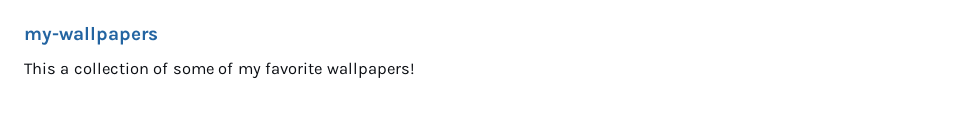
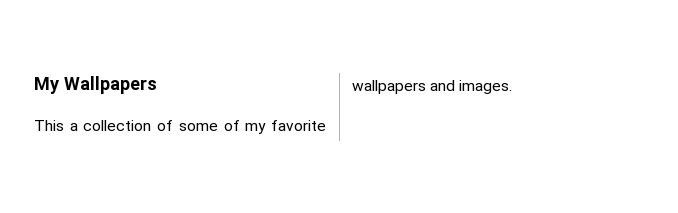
[24,26,158,45] my-wallpapers -> [34,76,157,94] My Wallpapers
[326,62,415,78] wallpapers! -> [352,80,513,94] wallpapers and images.

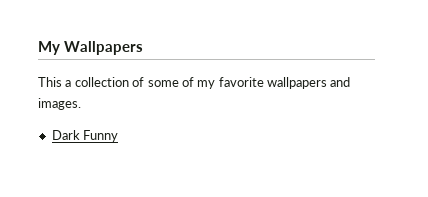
(513, 87) none -> [51,130,119,142] // Dark Funny

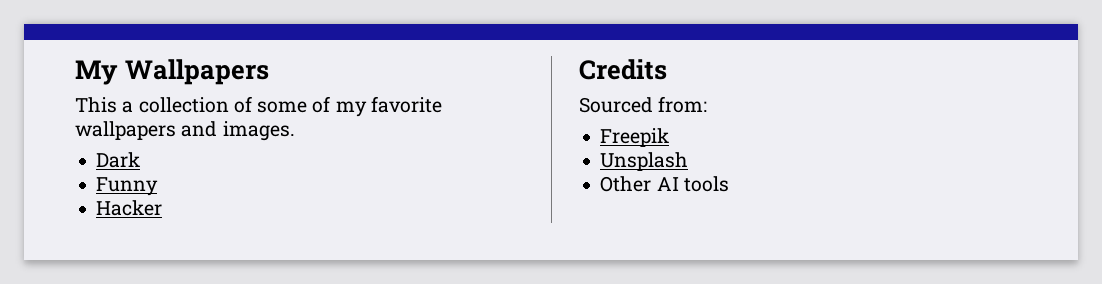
(80, 135) none -> (141, 160) //
(119, 136) none -> [96,200,163,216] [579,59,667,80] [579,96,708,113] [600,128,670,147] [600,152,689,171] [600,176,729,192] // Hacker // Credits // Sourced from: // Freepik // Unsplash // Other AI tools

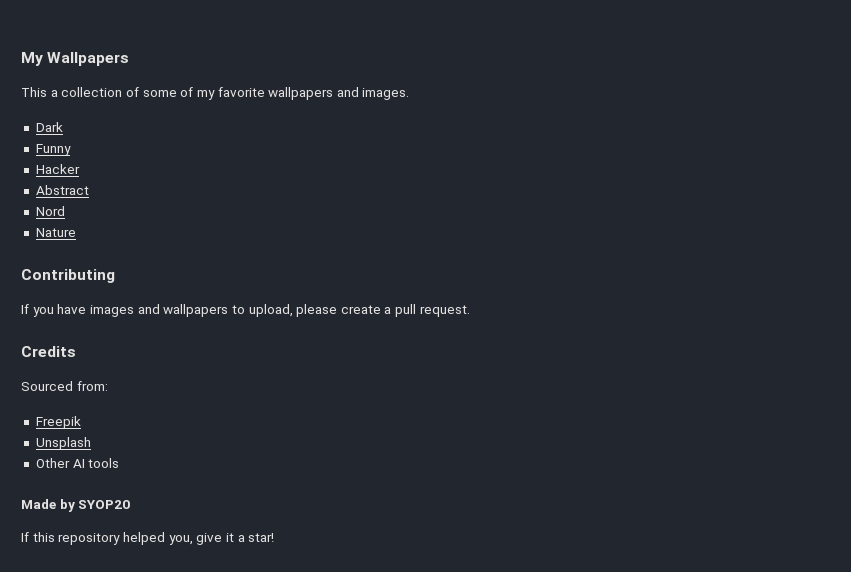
(163, 208) none -> [35,185,89,195] [35,206,65,216] [35,228,76,237] [21,269,115,283] [21,304,470,317] // Abstract // Nord // Nature // Contributing // If you have images and wallpapers to upload, please create a pull request.
(729, 184) none -> [21,499,131,512] [21,532,275,545] // Made by SYOP20 // If this repository helped you, give it a star!

